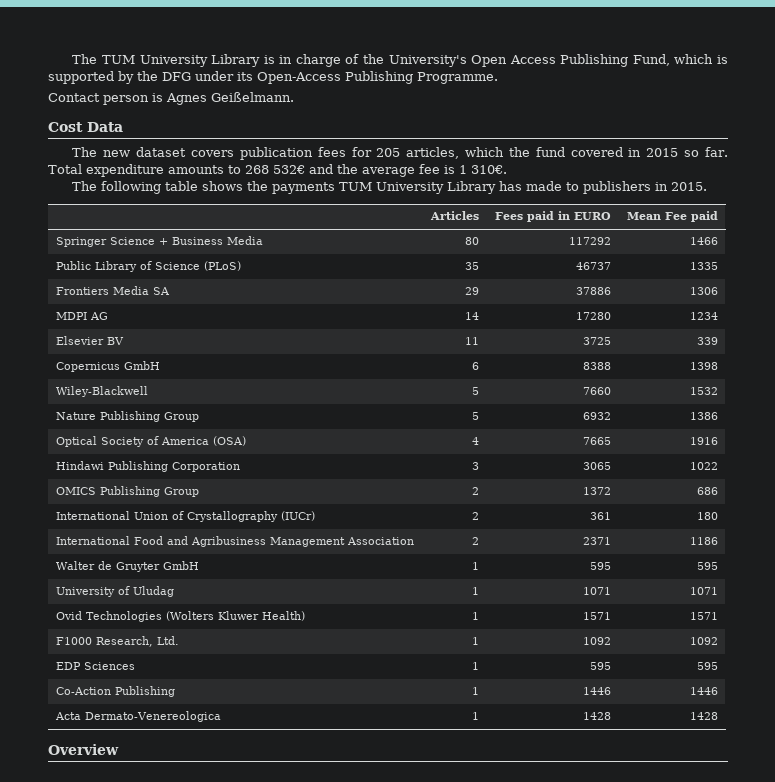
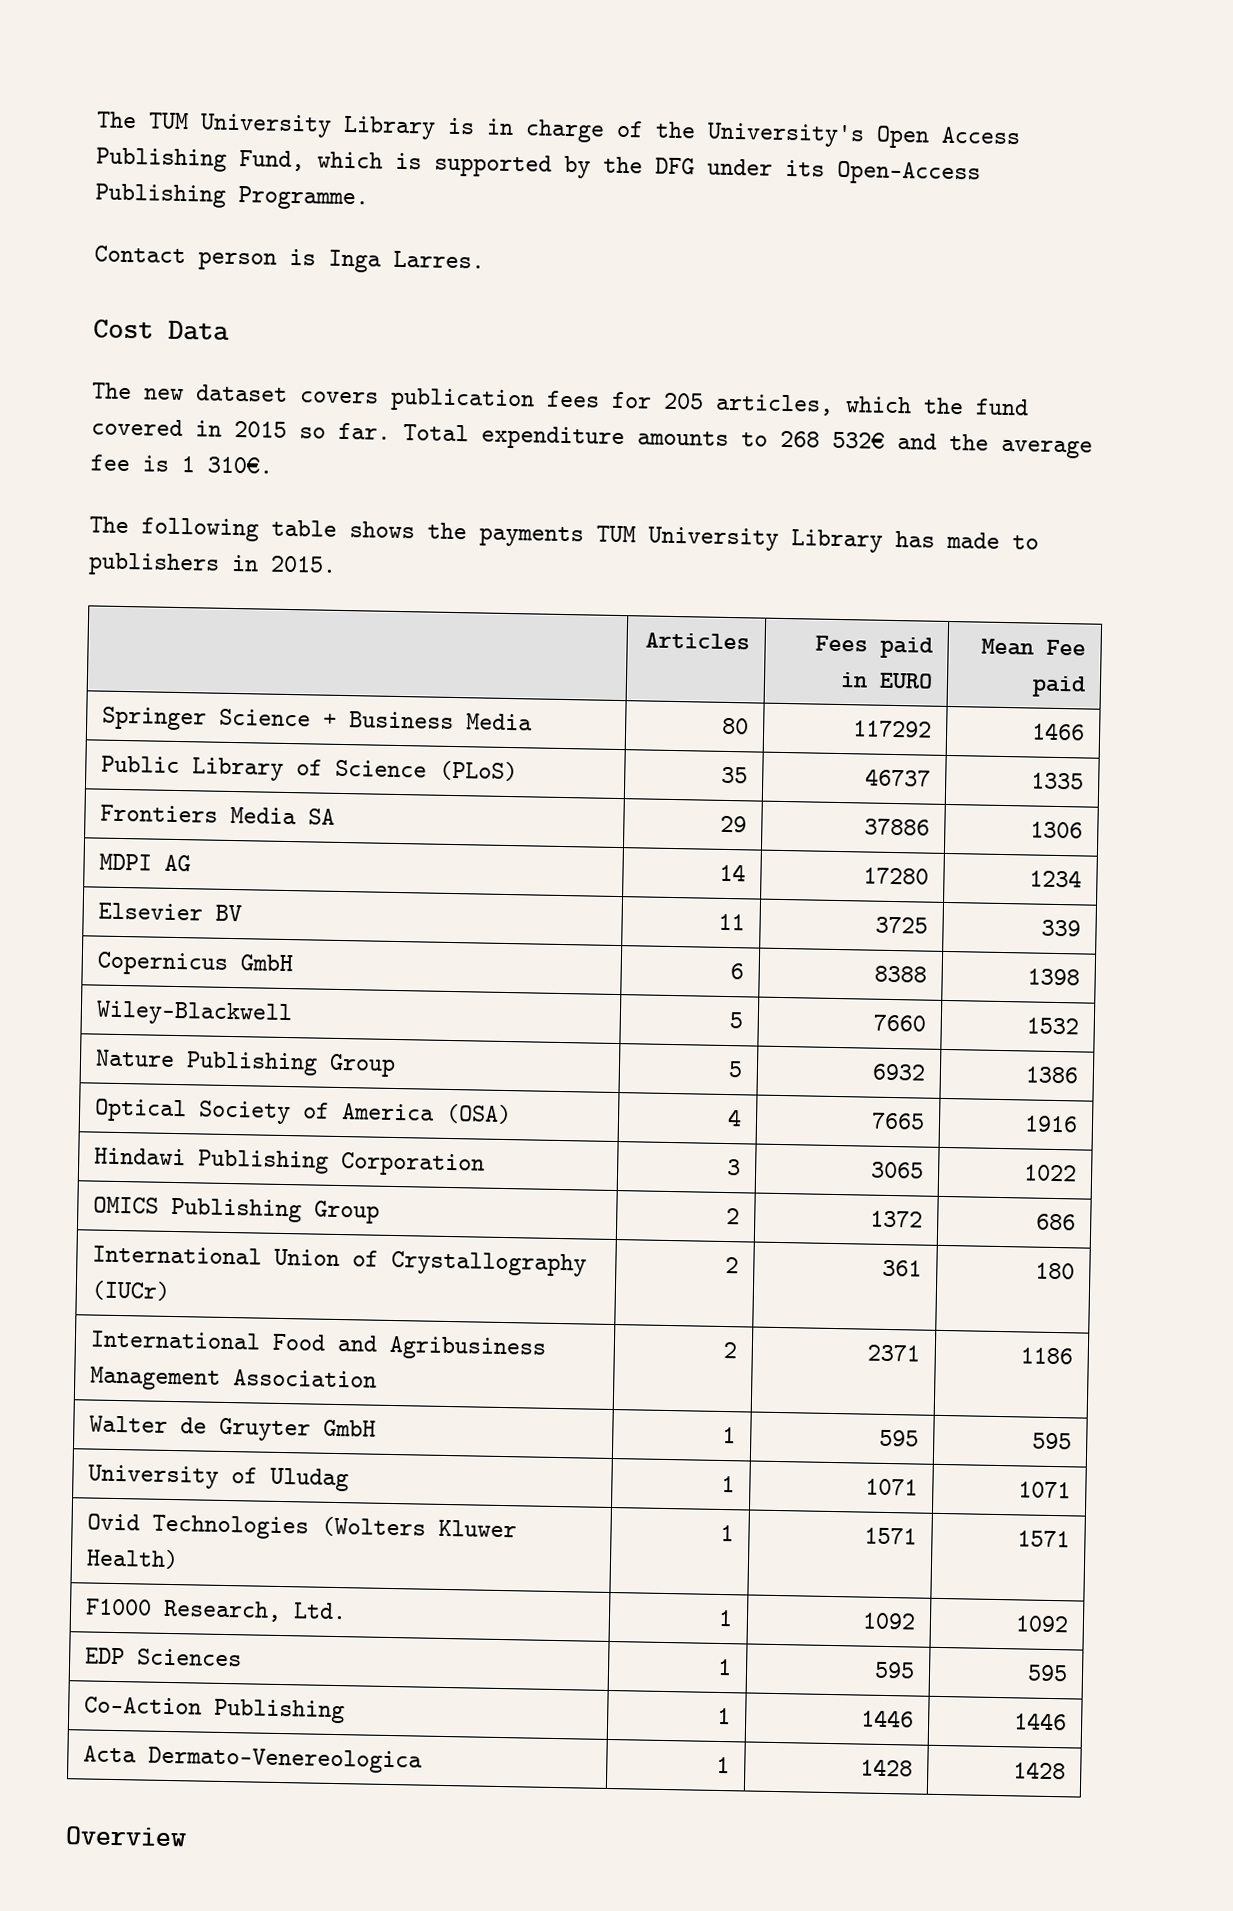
[166,92,294,105] Agnes Geißelmann. -> [328,249,485,273] Inga Larres.

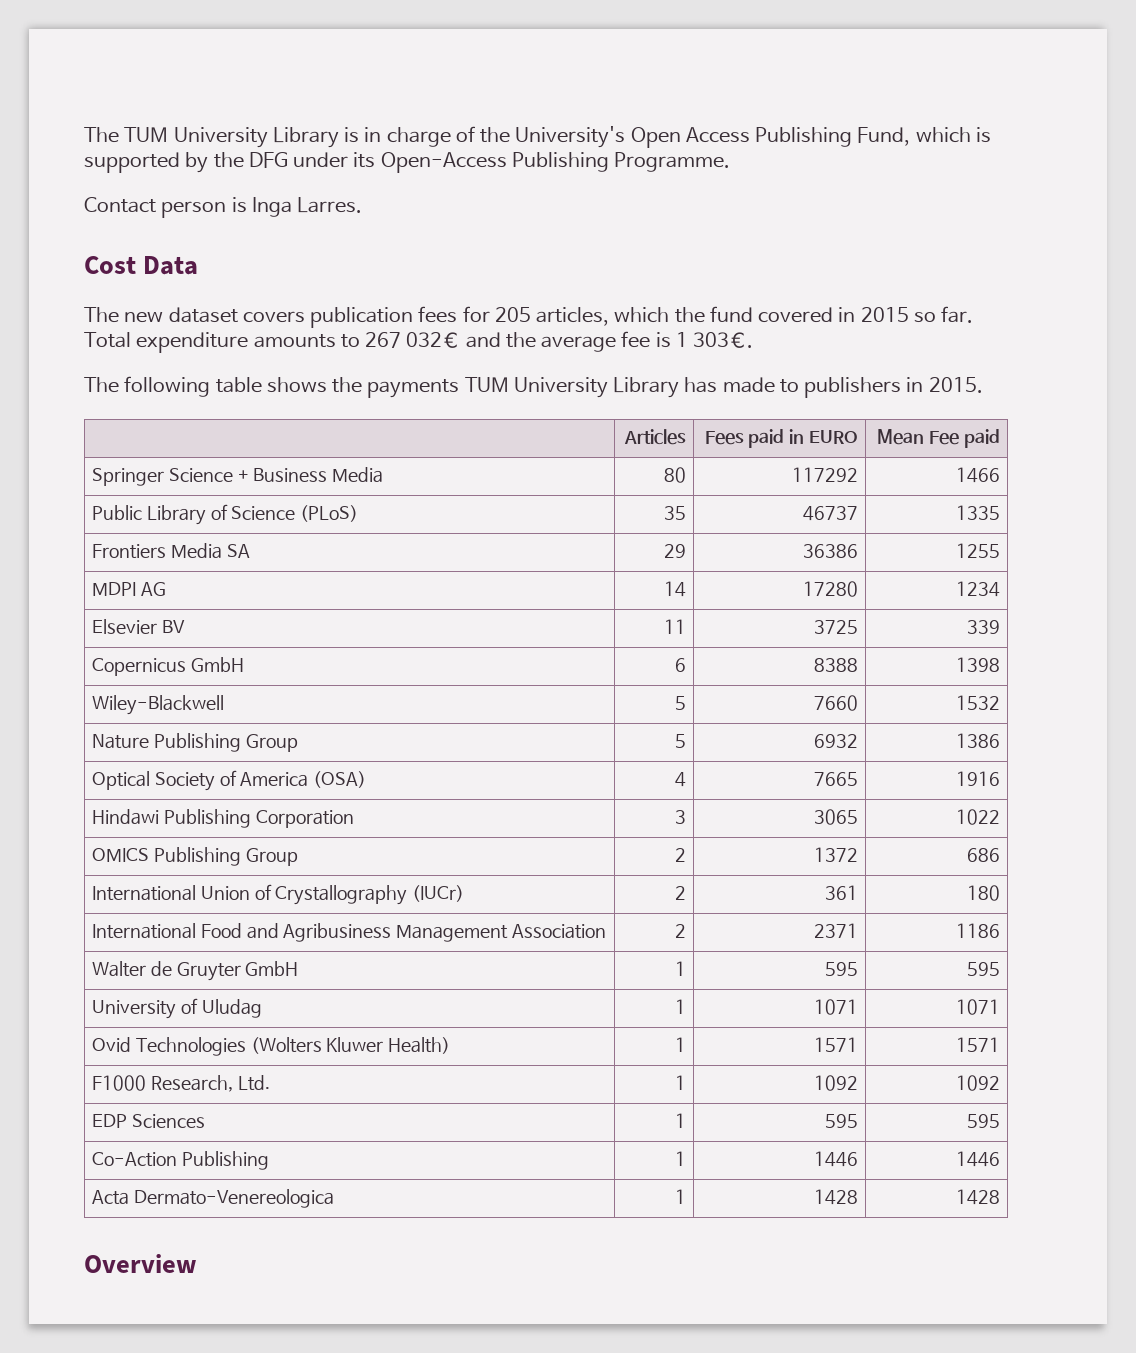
[780,430,885,449] 268 532€ -> [365,332,461,348] 267 032€
[207,456,273,474] 310€. -> [693,332,754,348] 303€.
[863,818,930,836] [1029,821,1083,839] 37886 | 1306 -> [802,544,858,558] [955,543,1000,558] 36386 | 1255

